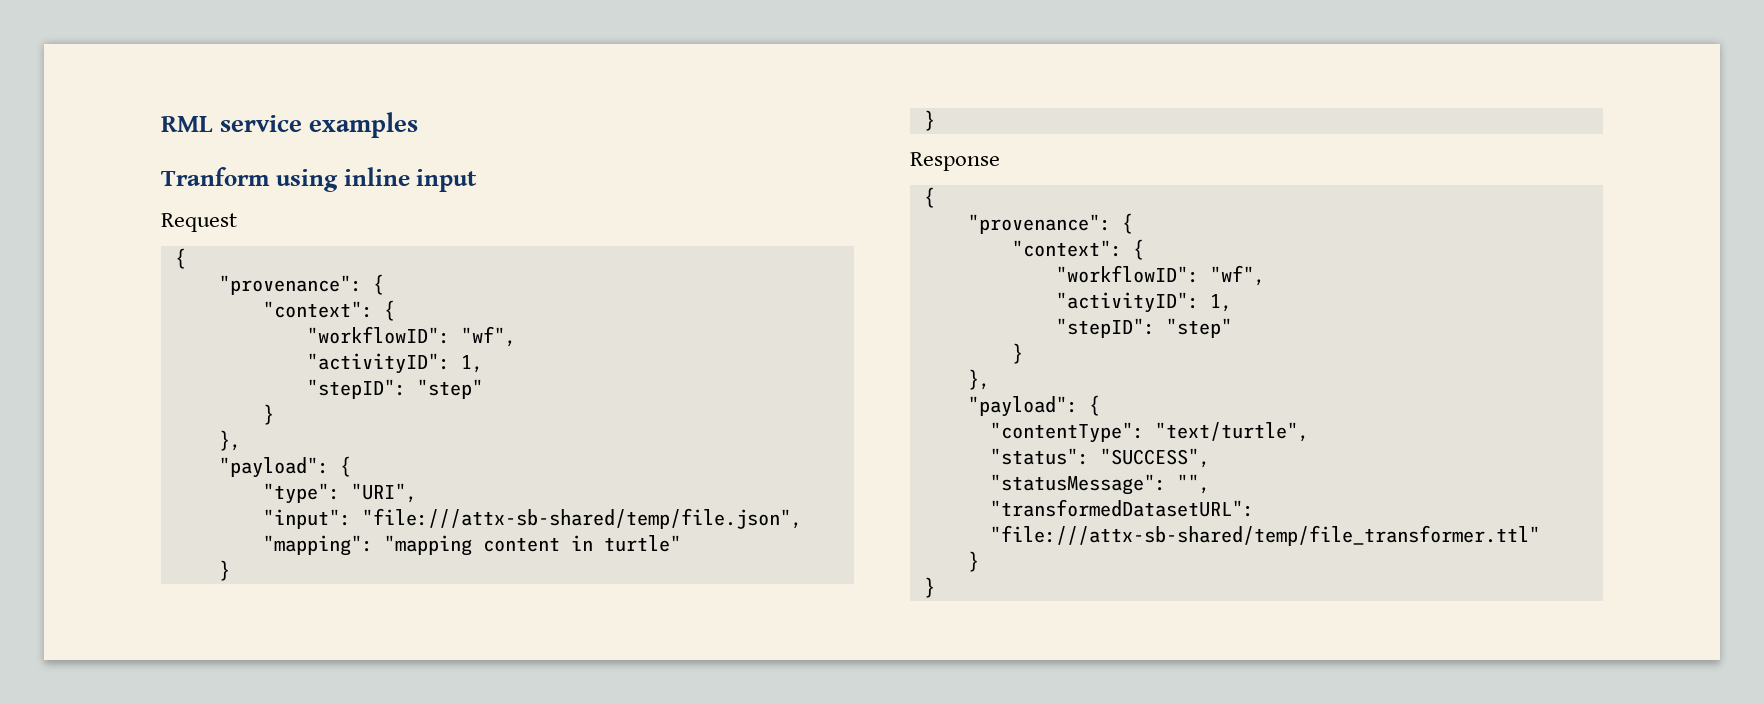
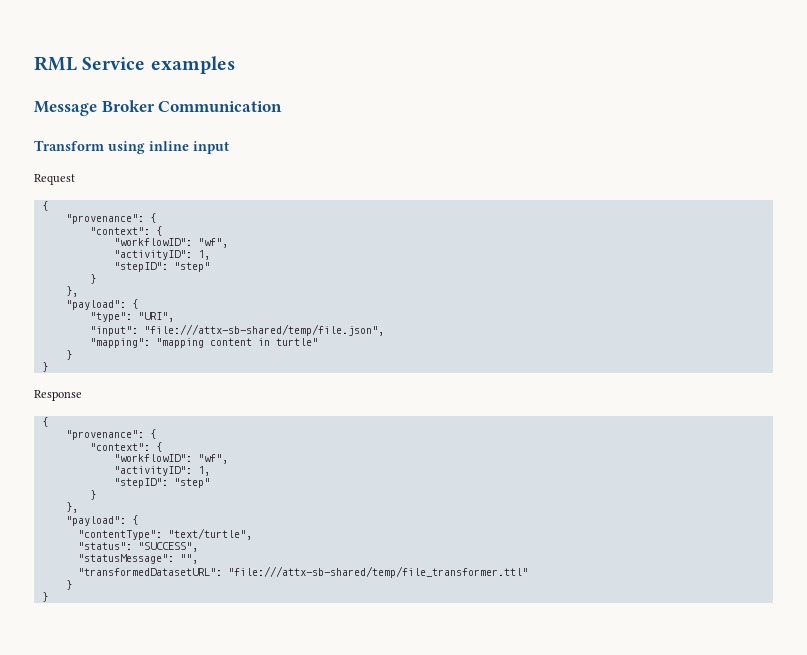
[220,115,303,132] service -> [82,57,146,70] Service
[161,167,270,186] Tranform -> [34,100,283,116] [34,140,104,151] Message Broker Communication // Transform

